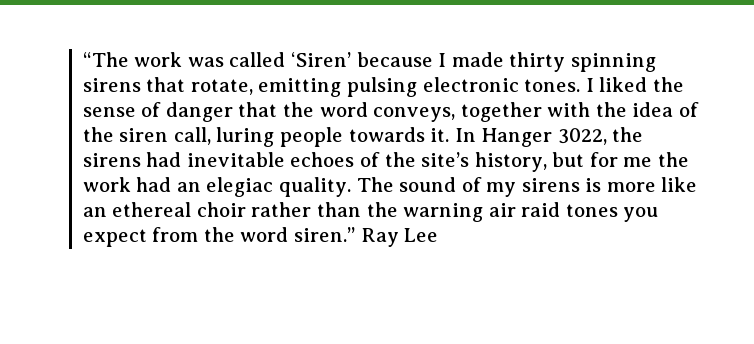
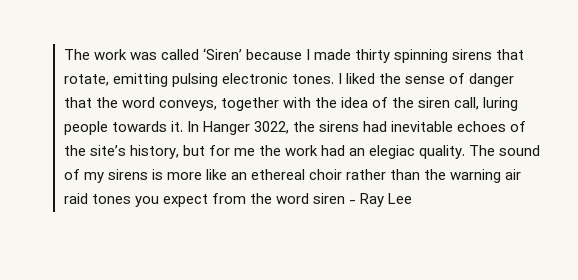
[82,52,129,67] “The -> [63,49,90,60] The
[294,227,356,242] siren.” -> [313,193,357,204] siren -

